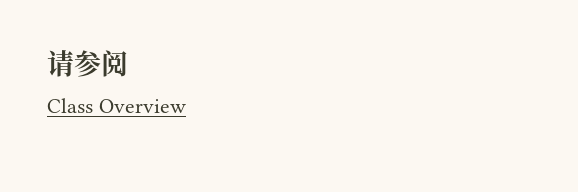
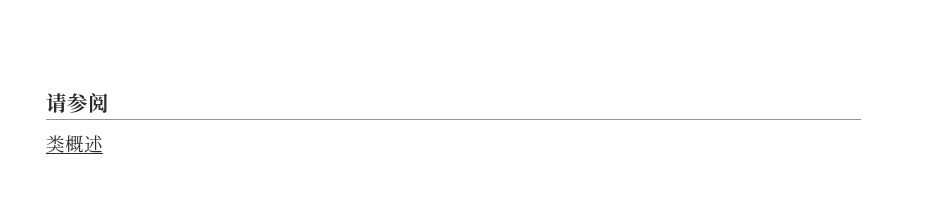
[47,98,186,113] Class Overview -> [46,135,103,153] 类概述

